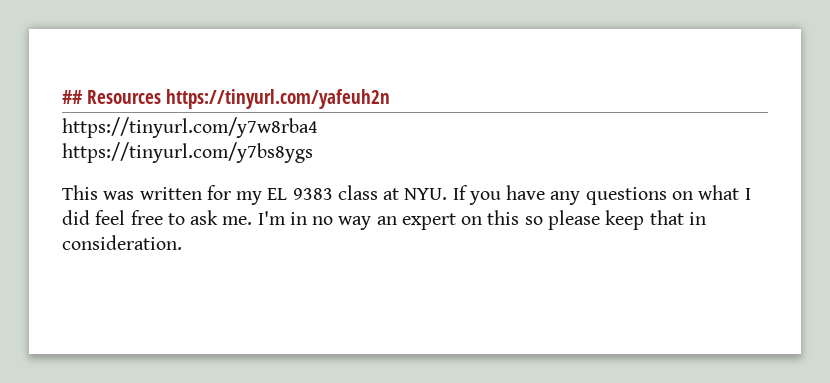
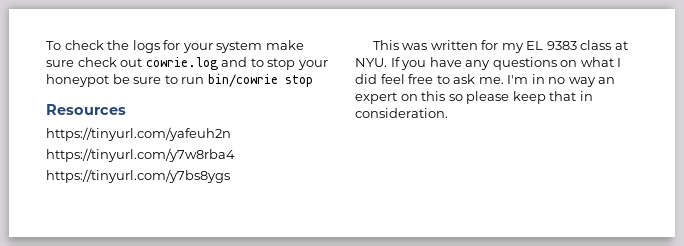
[62,90,82,104] ## -> [46,40,304,53] [46,57,328,70] [46,74,313,87] To check the logs for your system make sure check out cowrie.log and to stop your honeypot be sure to run bin/cowrie stop //
(162, 97) none -> (126, 109) //

